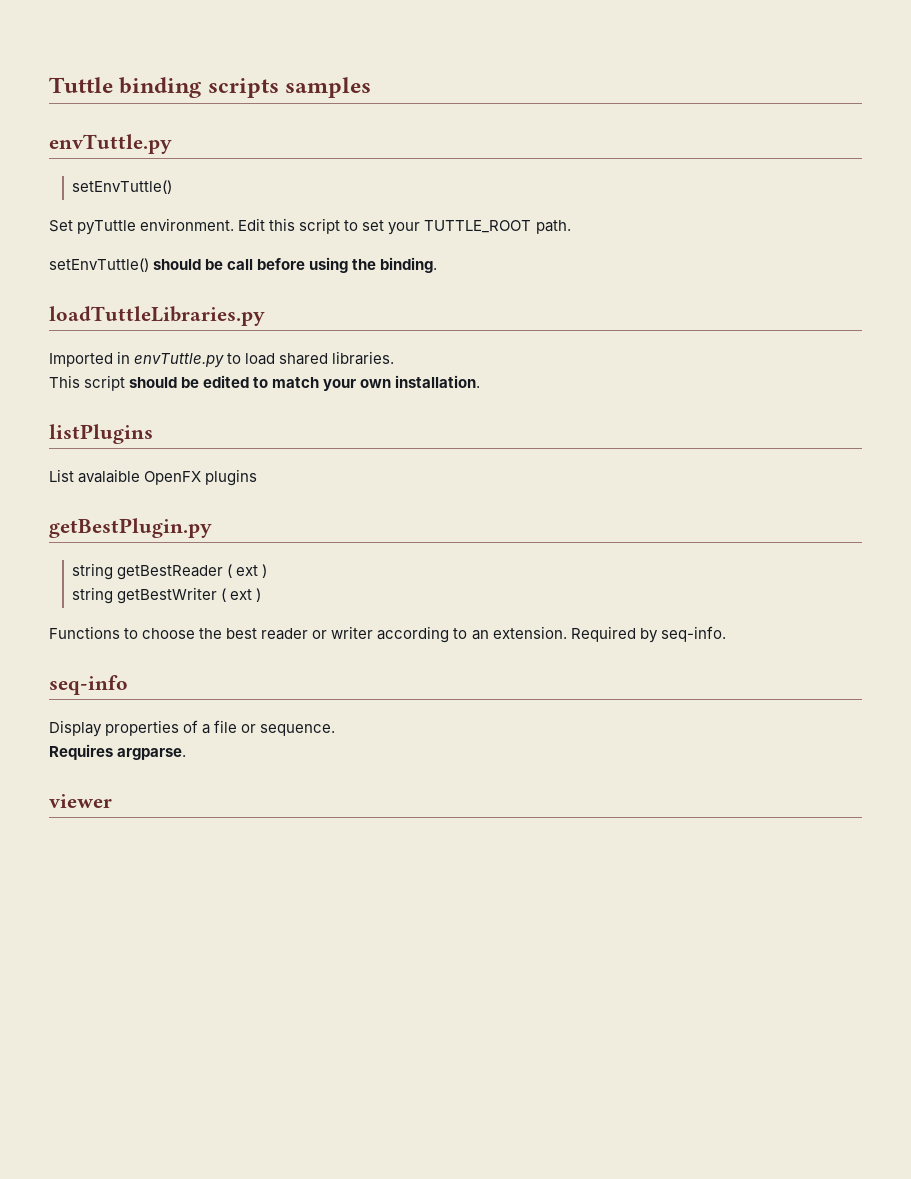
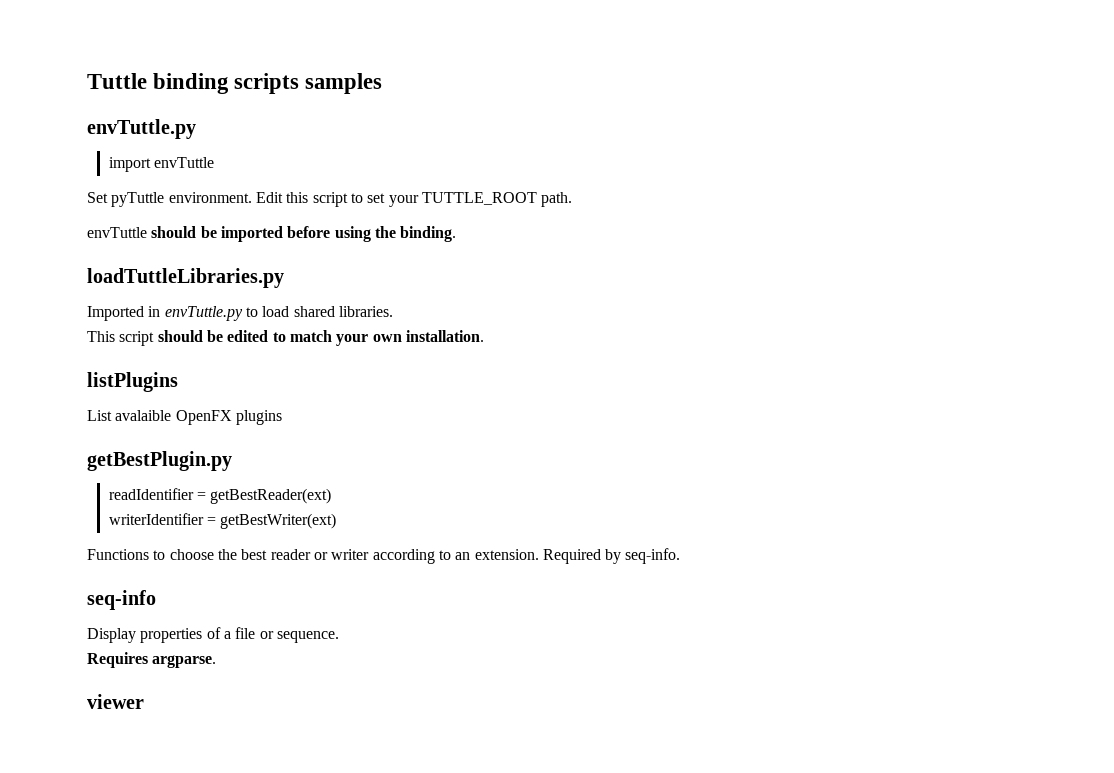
[72,180,173,194] setEnvTuttle() -> [108,157,214,172] import envTuttle
[49,258,254,272] setEnvTuttle() should be call -> [87,226,283,242] envTuttle should be imported
[72,563,268,580] [72,587,262,604] string getBestReader ( ext ) // string getBestWriter ( ext ) -> [108,488,332,504] [108,513,337,529] readIdentifier = getBestReader(ext) // writerIdentifier = getBestWriter(ext)

